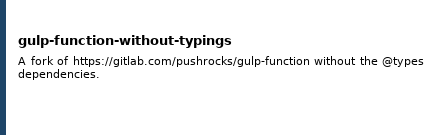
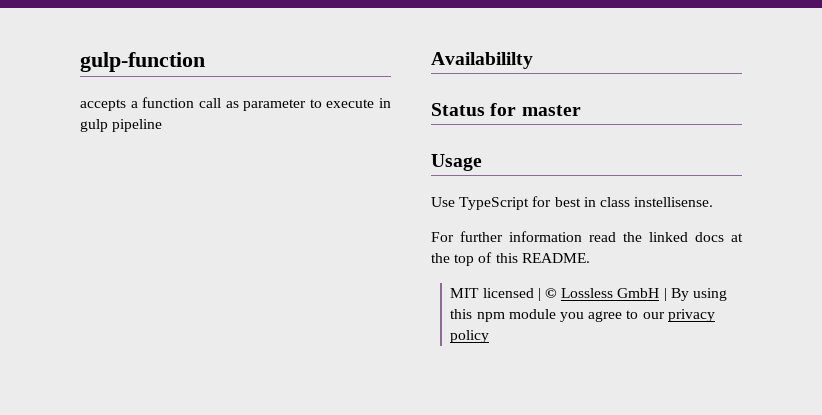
[18,35,232,48] [18,56,424,67] [18,69,100,80] gulp-function-without-typings // A fork of https://gitlab.com/pushrocks/gulp-function without the @types dependencies. -> [80,52,205,72] [80,97,391,111] [80,119,163,132] [431,52,533,69] [431,103,581,116] [431,154,482,171] [431,196,714,210] [431,231,743,242] [431,252,590,266] [450,288,727,301] [450,309,715,322] [450,330,490,343] gulp-function // accepts a function call as parameter to execute in gulp pipeline // Availabililty // Status for master // Usage // Use TypeScript for best in class instellisense. // For further information read the linked docs at the top of this README. // MIT licensed | © Lossless GmbH | By using this npm module you agree to our privacy policy

